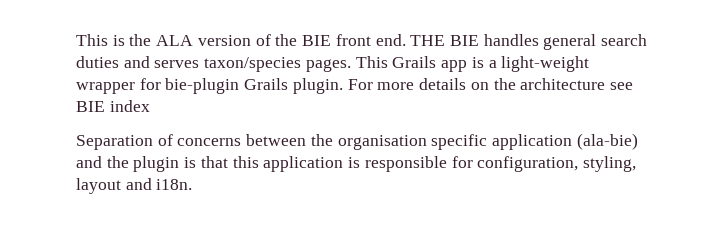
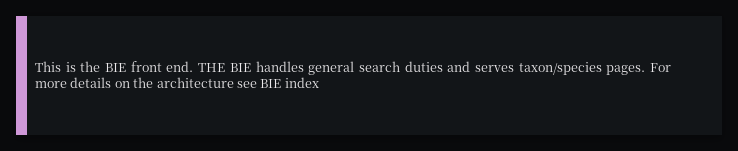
[156,34,298,46] ALA version of the -> (101, 66) none
[355,56,590,72] [76,78,343,94] This Grails app is a light-weight wrapper for bie-plugin Grails plugin. -> (646, 70) none
[76,133,638,150] [76,156,636,172] [76,178,193,194] // Separation of concerns between the organisation specific application (ala-bie) and the plugin is that this application is responsible for configuration, styling, layout and i18n. -> (319, 82) none

